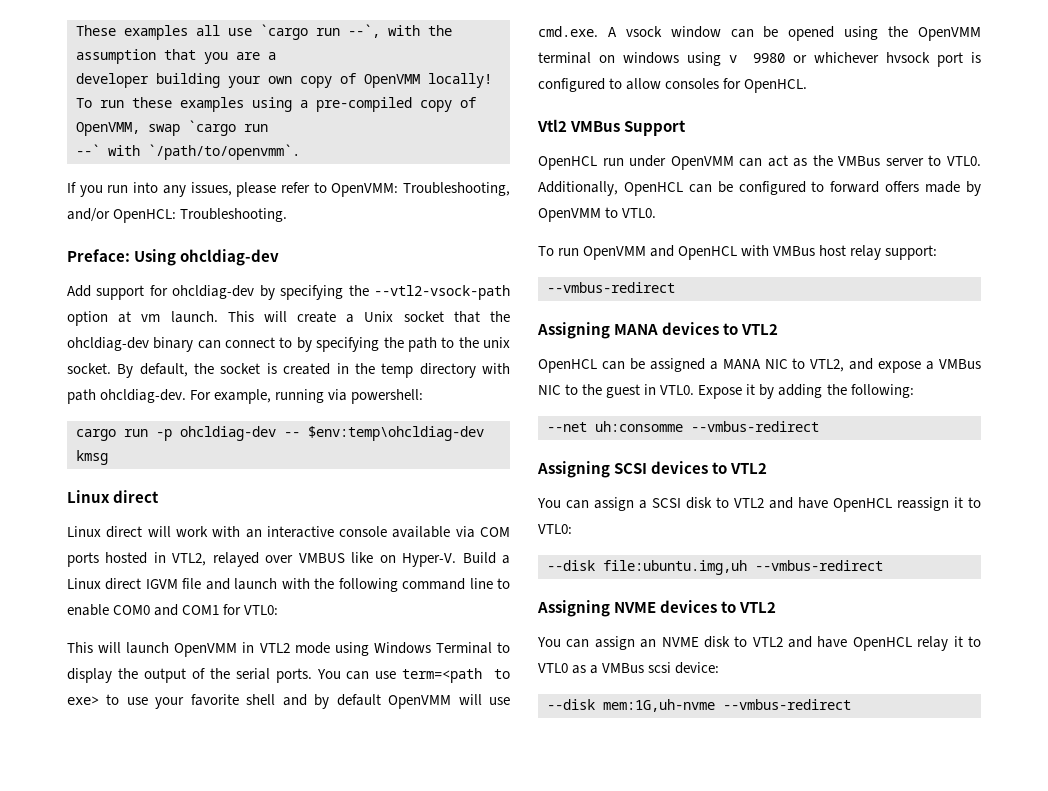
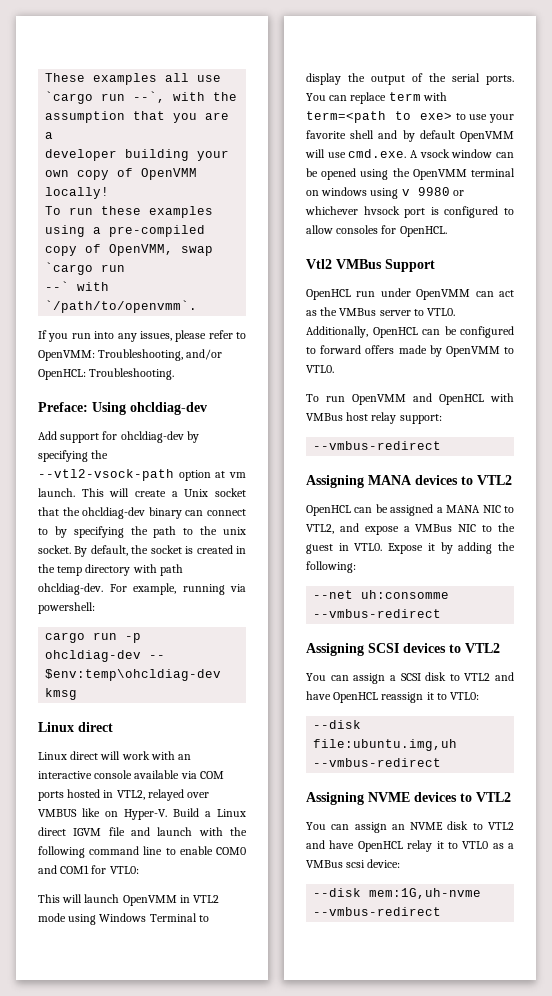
[375,671,397,679] use -> [350,92,447,104] replace term with

